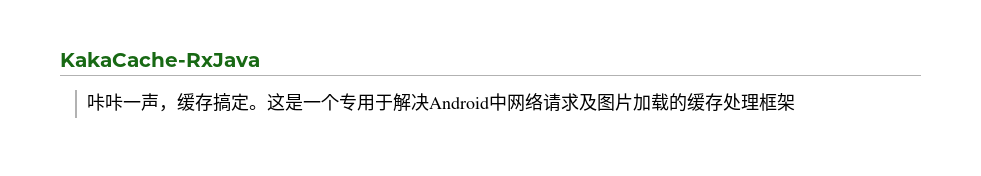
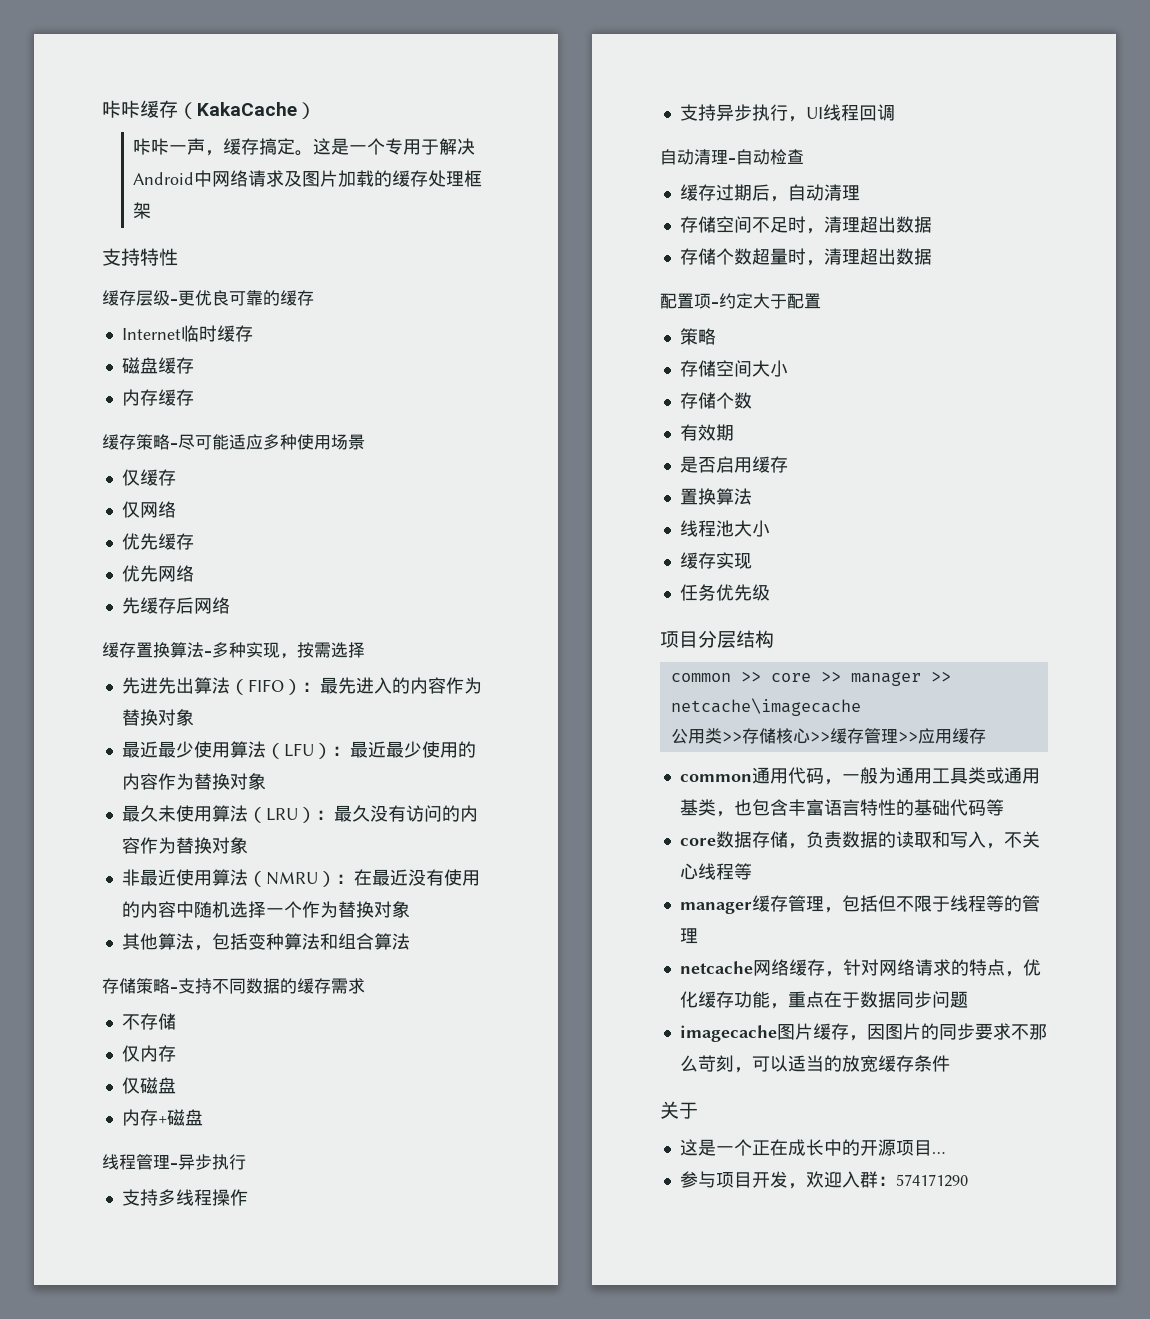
[60,52,260,67] KakaCache-RxJava -> [102,100,316,119] 咔咔缓存（KakaCache）
(796, 102) none -> [102,248,178,266] [102,290,314,306] [121,325,253,342] [121,357,194,374] [121,389,194,406] [102,434,365,450] [121,469,176,486] [121,501,176,518] [121,533,194,550] [121,565,194,582] [121,597,230,614] [102,642,365,659] [121,677,482,695] [121,709,194,726] [121,741,476,759] [121,773,266,790] [121,805,478,823] [121,837,248,854] [121,869,480,887] [121,901,410,918] [121,933,410,951] [102,978,365,994] [121,1013,176,1030] [121,1045,176,1062] [121,1077,176,1094] [121,1109,203,1126] [102,1154,246,1170] [121,1189,248,1206] [679,104,895,122] [660,149,804,165] [679,184,860,202] [679,216,932,234] [679,248,932,266] [660,293,821,309] [679,328,716,345] [679,360,788,377] [679,392,752,409] [679,424,734,441] [679,456,788,473] [679,488,752,505] [679,520,770,537] [679,552,752,569] [679,584,770,601] [660,630,774,648] [670,671,951,686] [670,698,861,716] [670,728,986,744] [679,767,1040,785] [679,799,1004,817] [679,831,1040,849] [679,863,752,880] [679,895,1040,914] [679,928,698,944] [679,959,1041,977] [679,991,968,1009] [679,1023,1047,1042] [679,1055,950,1073] [660,1101,698,1119] [679,1139,945,1156] [679,1171,968,1189] // 支持特性 // 缓存层级-更优良可靠的缓存 // Internet临时缓存 // 磁盘缓存 // 内存缓存 // 缓存策略-尽可能适应多种使用场景 // 仅缓存 // 仅网络 // 优先缓存 // 优先网络 // 先缓存后网络 // 缓存置换算法-多种实现，按需选择 // 先进先出算法（FIFO）：最先进入的内容作为替换对象 // 最近最少使用算法（LFU）：最近最少使用的内容作为替换对象 // 最久未使用算法（LRU）：最久没有访问的内容作为替换对象 // 非最近使用算法（NMRU）：在最近没有使用的内容中随机选择一个作为替换对象 // 其他算法，包括变种算法和组合算法 // 存储策略-支持不同数据的缓存需求 // 不存储 // 仅内存 // 仅磁盘 // 内存+磁盘 // 线程管理-异步执行 // 支持多线程操作 // 支持异步执行，UI线程回调 // 自动清理-自动检查 // 缓存过期后，自动清理 // 存储空间不足时，清理超出数据 // 存储个数超量时，清理超出数据 // 配置项-约定大于配置 // 策略 // 存储空间大小 // 存储个数 // 有效期 // 是否启用缓存 // 置换算法 // 线程池大小 // 缓存实现 // 任务优先级 // 项目分层结构 // common >> core >> manager >> netcache\imagecache // 公用类>>存储核心>>缓存管理>>应用缓存 // common通用代码，一般为通用工具类或通用基类，也包含丰富语言特性的基础代码等 // core数据存储，负责数据的读取和写入，不关心线程等 // manager缓存管理，包括但不限于线程等的管理 // netcache网络缓存，针对网络请求的特点，优化缓存功能，重点在于数据同步问题 // imagecache图片缓存，因图片的同步要求不那么苛刻，可以适当的放宽缓存条件 // 关于 // 这是一个正在成长中的开源项目… // 参与项目开发，欢迎入群：574171290

